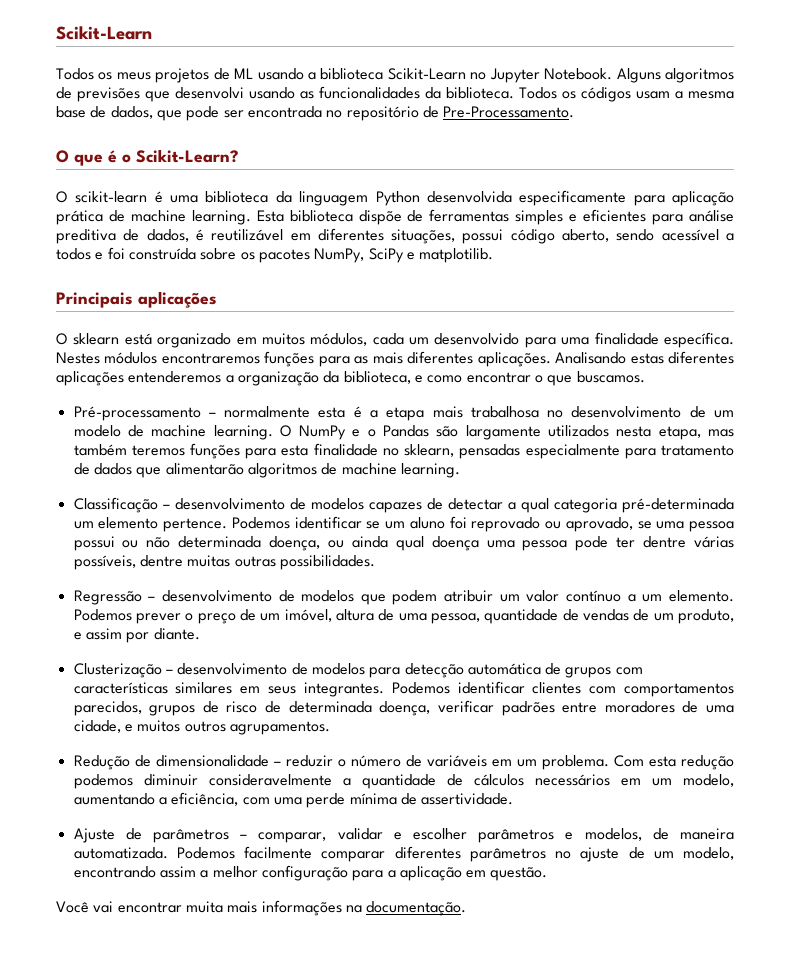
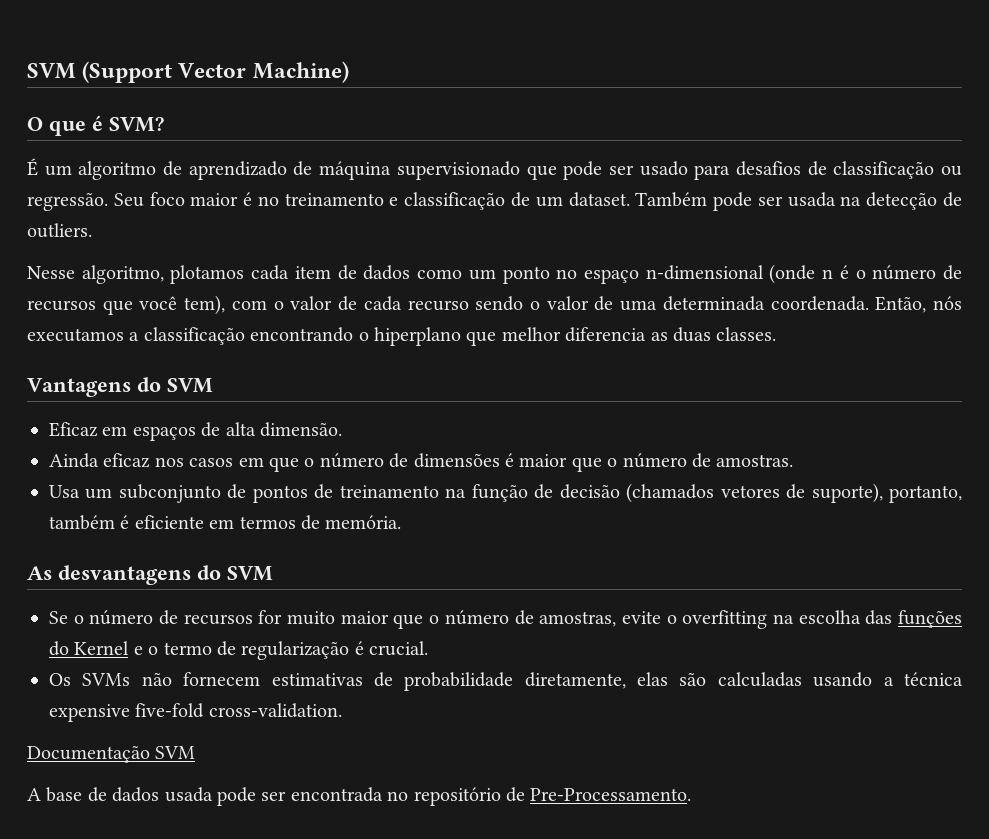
[56,26,152,40] [56,68,734,83] [56,86,734,102] [56,106,182,121] Scikit-Learn // Todos os meus projetos de ML usando a biblioteca Scikit-Learn no Jupyter Notebook. Alguns algoritmos de previsões que desenvolvi usando as funcionalidades da biblioteca. Todos os códigos usam a mesma base de dados, que -> [27,61,349,83] [27,115,164,136] [27,158,962,180] [27,192,963,211] [27,223,92,238] [27,264,962,284] [27,295,962,315] [27,327,777,346] [27,377,213,397] [49,422,342,441] [49,453,794,472] [49,483,962,503] [49,515,402,530] [27,565,273,585] [49,610,963,629] [49,641,429,660] [49,672,963,691] [49,703,342,722] [27,745,196,763] [27,787,213,802] SVM (Support Vector Machine) // O que é SVM? // É um algoritmo de aprendizado de máquina supervisionado que pode ser usado para desafios de classificação ou regressão. Seu foco maior é no treinamento e classificação de um dataset. Também pode ser usada na detecção de outliers. // Nesse algoritmo, plotamos cada item de dados como um ponto no espaço n-dimensional (onde n é o número de recursos que você tem), com o valor de cada recurso sendo o valor de uma determinada coordenada. Então, nós executamos a classificação encontrando o hiperplano que melhor diferencia as duas classes. // Vantagens do SVM // Eficaz em espaços de alta dimensão. // Ainda eficaz nos casos em que o número de dimensões é maior que o número de amostras. // Usa um subconjunto de pontos de treinamento na função de decisão (chamados vetores de suporte), portanto, também é eficiente em termos de memória. // As desvantagens do SVM // Se o número de recursos for muito maior que o número de amostras, evite o overfitting na escolha das funções do Kernel e o termo de regularização é crucial. // Os SVMs não fornecem estimativas de probabilidade diretamente, elas são calculadas usando a técnica expensive five-fold cross-validation. // Documentação SVM // A base de dados usada
[56,149,238,166] [56,190,735,206] [56,209,734,225] [56,228,734,244] [56,247,494,263] [56,291,217,308] [56,332,734,348] [56,351,734,367] [56,371,645,386] [73,406,734,421] [73,425,734,440] [73,443,734,459] [73,463,460,478] [73,497,735,513] [73,516,734,532] [73,536,734,551] [73,555,375,570] [73,590,734,605] [73,609,734,624] [73,628,200,643] [73,663,643,678] [73,681,734,697] [73,700,735,716] [73,720,330,735] [73,755,734,770] [73,774,734,789] [73,792,514,808] [73,828,734,843] [73,846,735,862] [73,865,548,881] [56,900,467,916] // O que é o Scikit-Learn? // O scikit-learn é uma biblioteca da linguagem Python desenvolvida especificamente para aplicação prática de machine learning. Esta biblioteca dispõe de ferramentas simples e eficientes para análise preditiva de dados, é reutilizável em diferentes situações, possui código aberto, sendo acessível a todos e foi construída sobre os pacotes NumPy, SciPy e matplotilib. // Principais aplicações // O sklearn está organizado em muitos módulos, cada um desenvolvido para uma finalidade específica. Nestes módulos encontraremos funções para as mais diferentes aplicações. Analisando estas diferentes aplicações entenderemos a organização da biblioteca, e como encontrar o que buscamos. // Pré-processamento – normalmente esta é a etapa mais trabalhosa no desenvolvimento de um modelo de machine learning. O NumPy e o Pandas são largamente utilizados nesta etapa, mas também teremos funções para esta finalidade no sklearn, pensadas especialmente para tratamento de dados que alimentarão algoritmos de machine learning. // Classificação – desenvolvimento de modelos capazes de detectar a qual categoria pré-determinada um elemento pertence. Podemos identificar se um aluno foi reprovado ou aprovado, se uma pessoa possui ou não determinada doença, ou ainda qual doença uma pessoa pode ter dentre várias possíveis, dentre muitas outras possibilidades. // Regressão – desenvolvimento de modelos que podem atribuir um valor contínuo a um elemento. Podemos prever o preço de um imóvel, altura de uma pessoa, quantidade de vendas de um produto, e assim por diante. // Clusterização – desenvolvimento de modelos para detecção automática de grupos com características similares em seus integrantes. Podemos identificar clientes com comportamentos parecidos, grupos de risco de determinada doença, verificar padrões entre moradores de uma cidade, e muitos outros agrupamentos. // Redução de dimensionalidade – reduzir o número de variáveis em um problema. Com esta redução podemos diminuir consideravelmente a quantidade de cálculos necessários em um modelo, aumentando a eficiência, com uma perde mínima de assertividade. // Ajuste de parâmetros – comparar, validar e escolher parâmetros e modelos, de maneira automatizada. Podemos facilmente comparar diferentes parâmetros no ajuste de um modelo, encontrando assim a melhor configuração para a aplicação em questão. // Você vai encontrar muita mais informações na documentação. -> (692, 794) none

